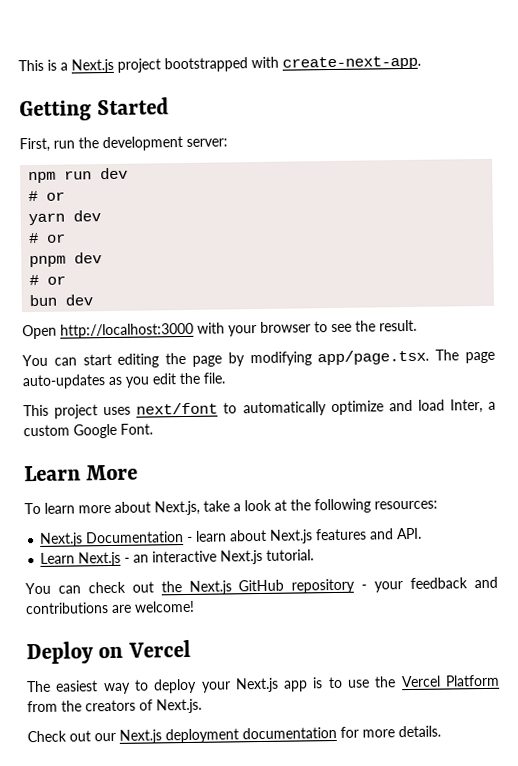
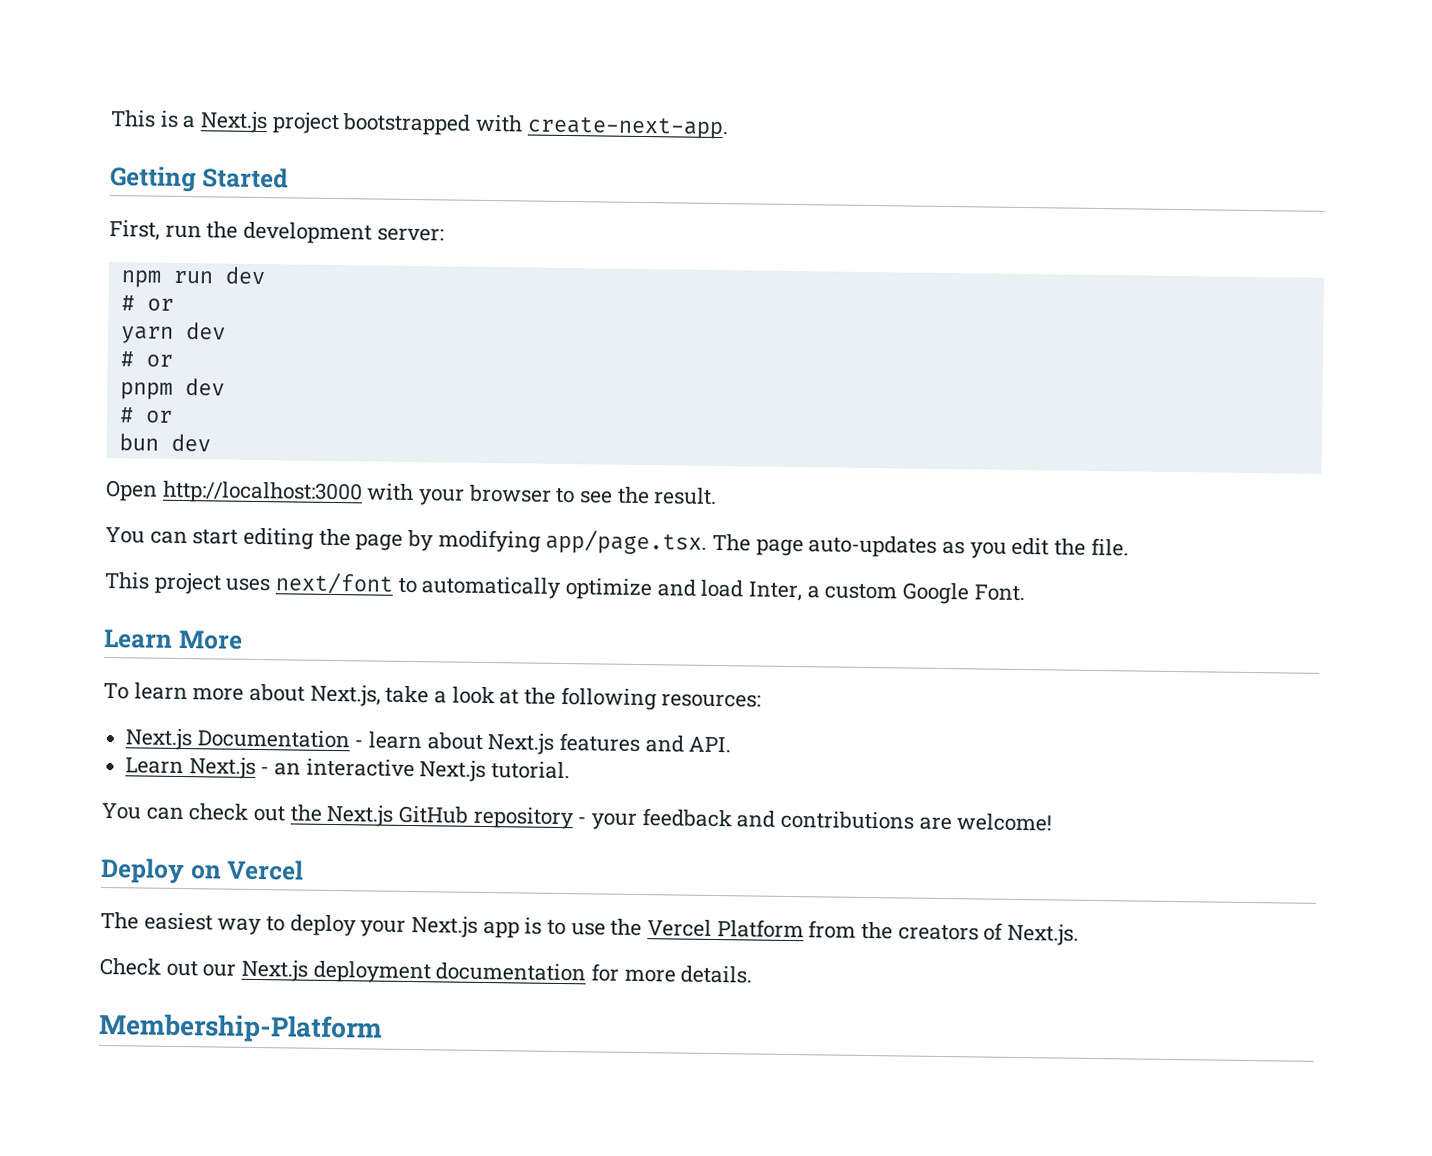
(441, 731) none -> [98,1012,383,1044] // Membership-Platform

